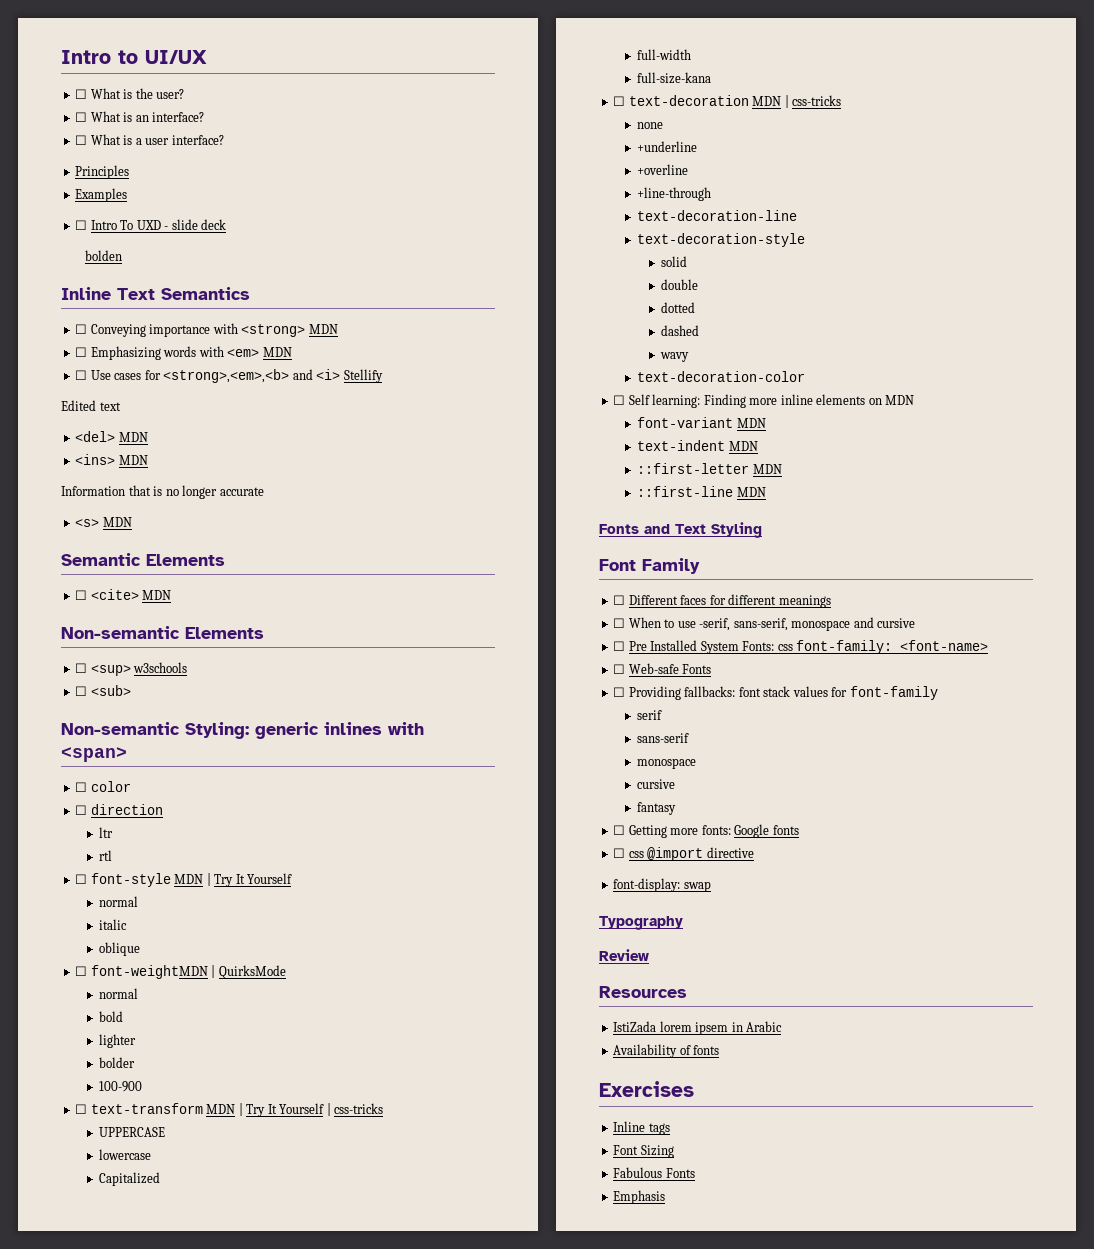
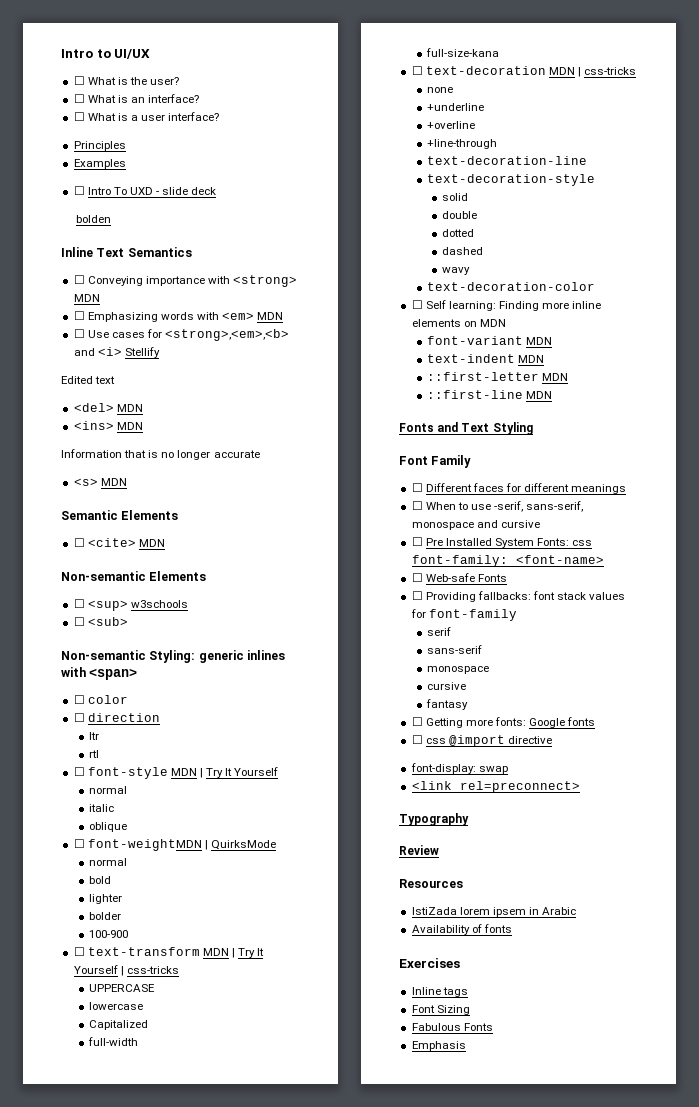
(711, 886) none -> [411,781,580,793] // <link rel=preconnect>

